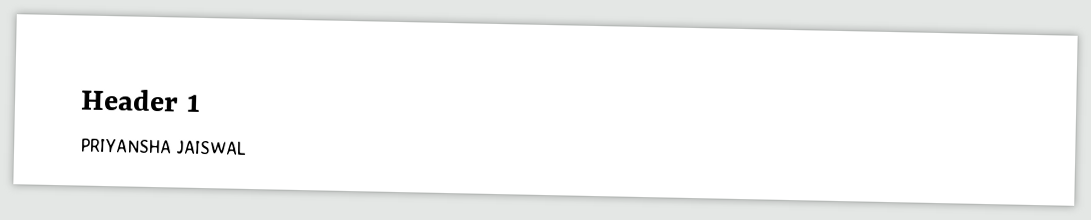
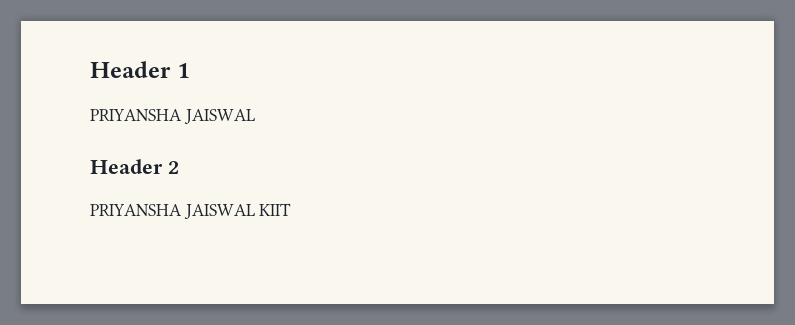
(247, 147) none -> [90,159,179,174] [90,203,292,219] // Header 2 // PRIYANSHA JAISWAL KIIT

